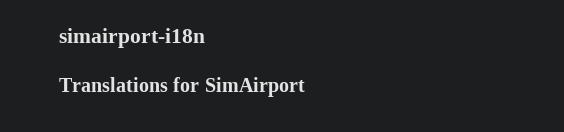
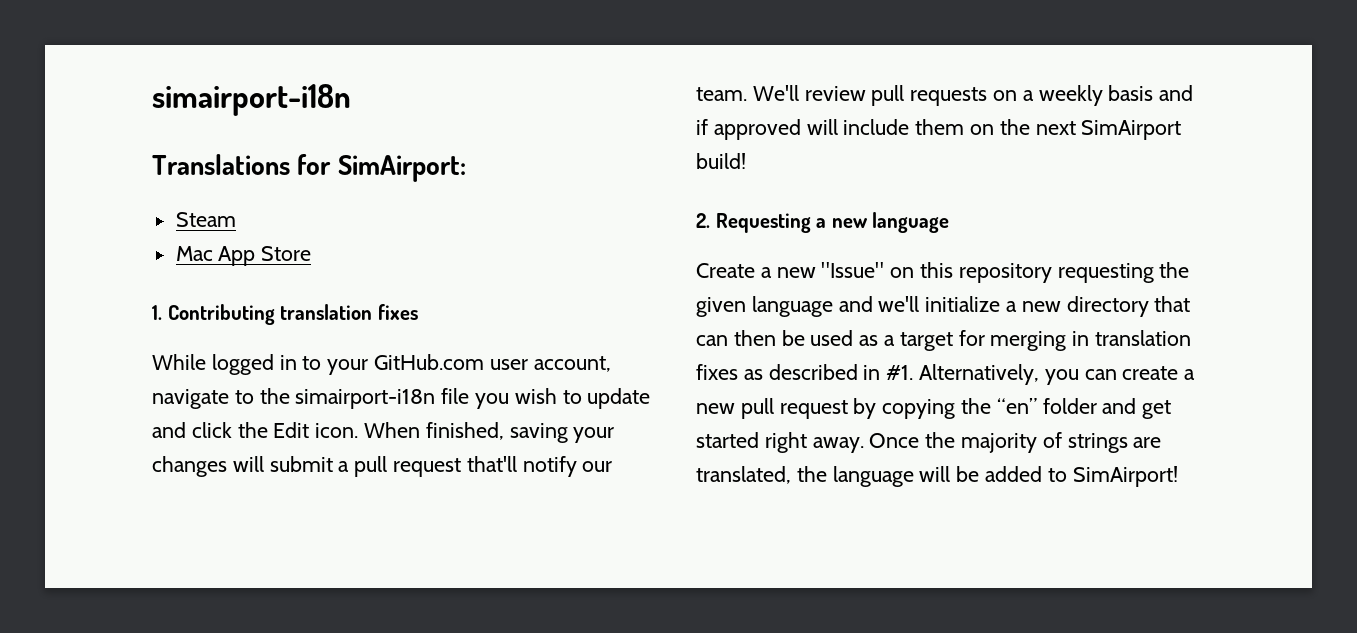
[204,77,305,97] SimAirport -> [337,155,466,182] [175,212,236,227] [175,246,312,266] [152,304,418,325] [152,354,611,375] [152,388,651,409] [152,422,615,443] [152,456,613,477] [696,85,1194,106] [696,119,1182,140] [696,153,746,169] [696,212,950,233] [696,262,1190,283] [696,296,1191,317] [696,330,1192,351] [696,364,1196,385] [696,398,1172,419] [696,432,1162,453] [696,466,1178,487] SimAirport: // Steam // Mac App Store // 1. Contributing translation fixes // While logged in to your GitHub.com user account, navigate to the simairport-i18n file you wish to update and click the Edit icon. When finished, saving your changes will submit a pull request that'll notify our team. We'll review pull requests on a weekly basis and if approved will include them on the next SimAirport build! // 2. Requesting a new language // Create a new "Issue" on this repository requesting the given language and we'll initialize a new directory that can then be used as a target for merging in translation fixes as described in #1. Alternatively, you can create a new pull request by copying the “en” folder and get started right away. Once the majority of strings are translated, the language will be added to SimAirport!

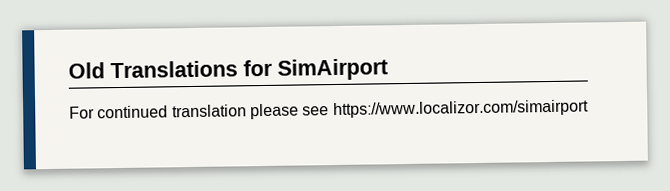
[152,84,351,116] simairport-i18n // -> [68,62,105,79] Old
[337,155,466,182] [175,212,236,227] [175,246,312,266] [152,304,418,325] [152,354,611,375] [152,388,651,409] [152,422,615,443] [152,456,613,477] [696,85,1194,106] [696,119,1182,140] [696,153,746,169] [696,212,950,233] [696,262,1190,283] [696,296,1191,317] [696,330,1192,351] [696,364,1196,385] [696,398,1172,419] [696,432,1162,453] [696,466,1178,487] SimAirport: // Steam // Mac App Store // 1. Contributing translation fixes // While logged in to your GitHub.com user account, navigate to the simairport-i18n file you wish to update and click the Edit icon. When finished, saving your changes will submit a pull request that'll notify our team. We'll review pull requests on a weekly basis and if approved will include them on the next SimAirport build! // 2. Requesting a new language // Create a new "Issue" on this repository requesting the given language and we'll initialize a new directory that can then be used as a target for merging in translation fixes as described in #1. Alternatively, you can create a new pull request by copying the “en” folder and get started right away. Once the majority of strings are translated, the language will be added to SimAirport! -> [277,58,388,81] [69,99,589,120] SimAirport // For continued translation please see https://www.localizor.com/simairport

